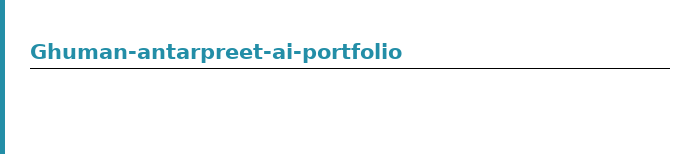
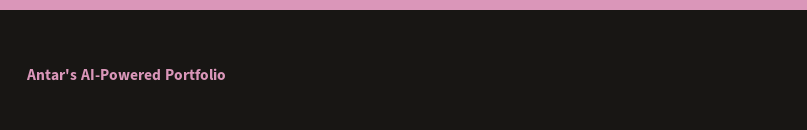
[30,43,402,63] Ghuman-antarpreet-ai-portfolio -> [26,68,227,81] Antar's AI-Powered Portfolio

